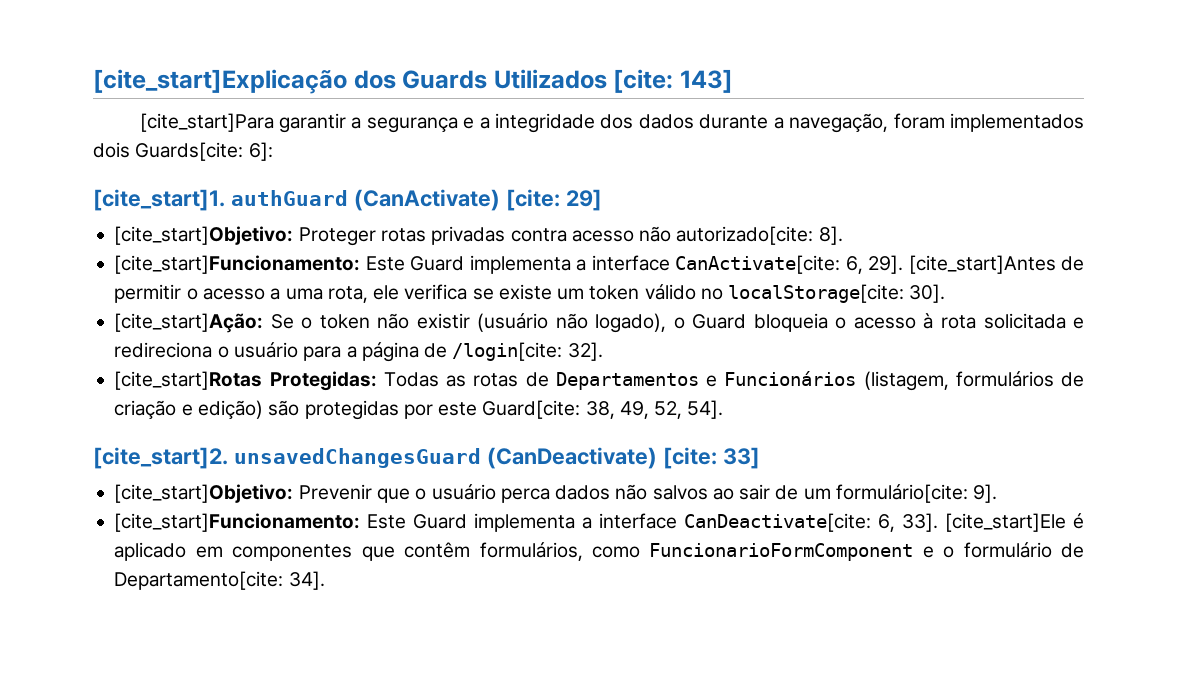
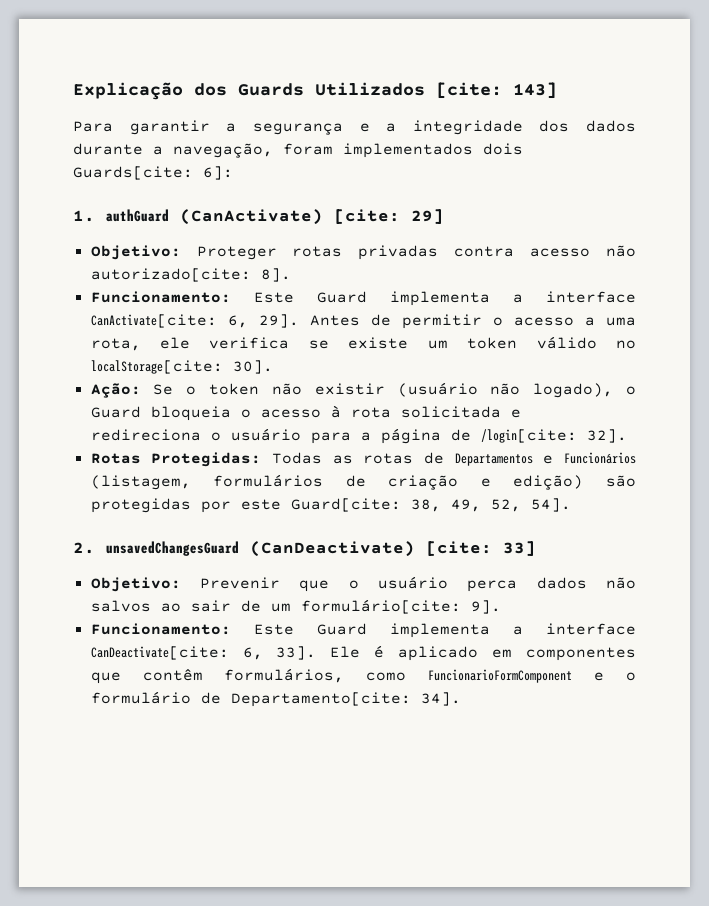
[93,69,347,94] [cite_start]Explicação -> [73,82,183,100] Explicação
[139,113,274,132] [cite_start]Para -> [73,121,113,132] Para
[93,189,225,211] [cite_start]1. -> [73,210,95,222] 1.
[114,226,294,245] [cite_start]Objetivo: -> [90,245,181,260] Objetivo:
[114,255,361,274] [cite_start]Funcionamento: -> [90,291,231,303] Funcionamento:
[908,255,1056,274] [cite_start]Antes -> [309,315,360,326] Antes
[114,313,264,333] [cite_start]Ação: -> [90,383,141,398] Ação:
[114,371,263,390] [cite_start]Rotas -> [90,453,141,464] Rotas
[93,447,228,469] [cite_start]2. -> [73,542,95,554] 2.
[114,484,294,503] [cite_start]Objetivo: -> [90,577,181,592] Objetivo:
[114,513,361,532] [cite_start]Funcionamento: -> [90,623,231,635] Funcionamento:
[945,513,1067,532] [cite_start]Ele -> [330,646,361,658] Ele

